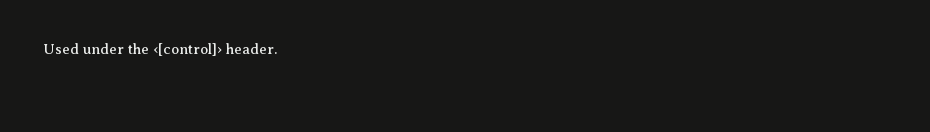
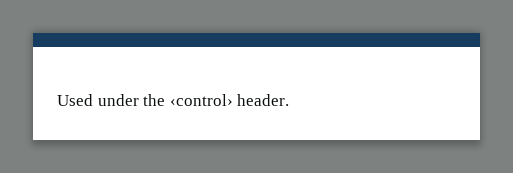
[153,43,222,56] ‹[control]› -> [169,94,233,106] ‹control›

